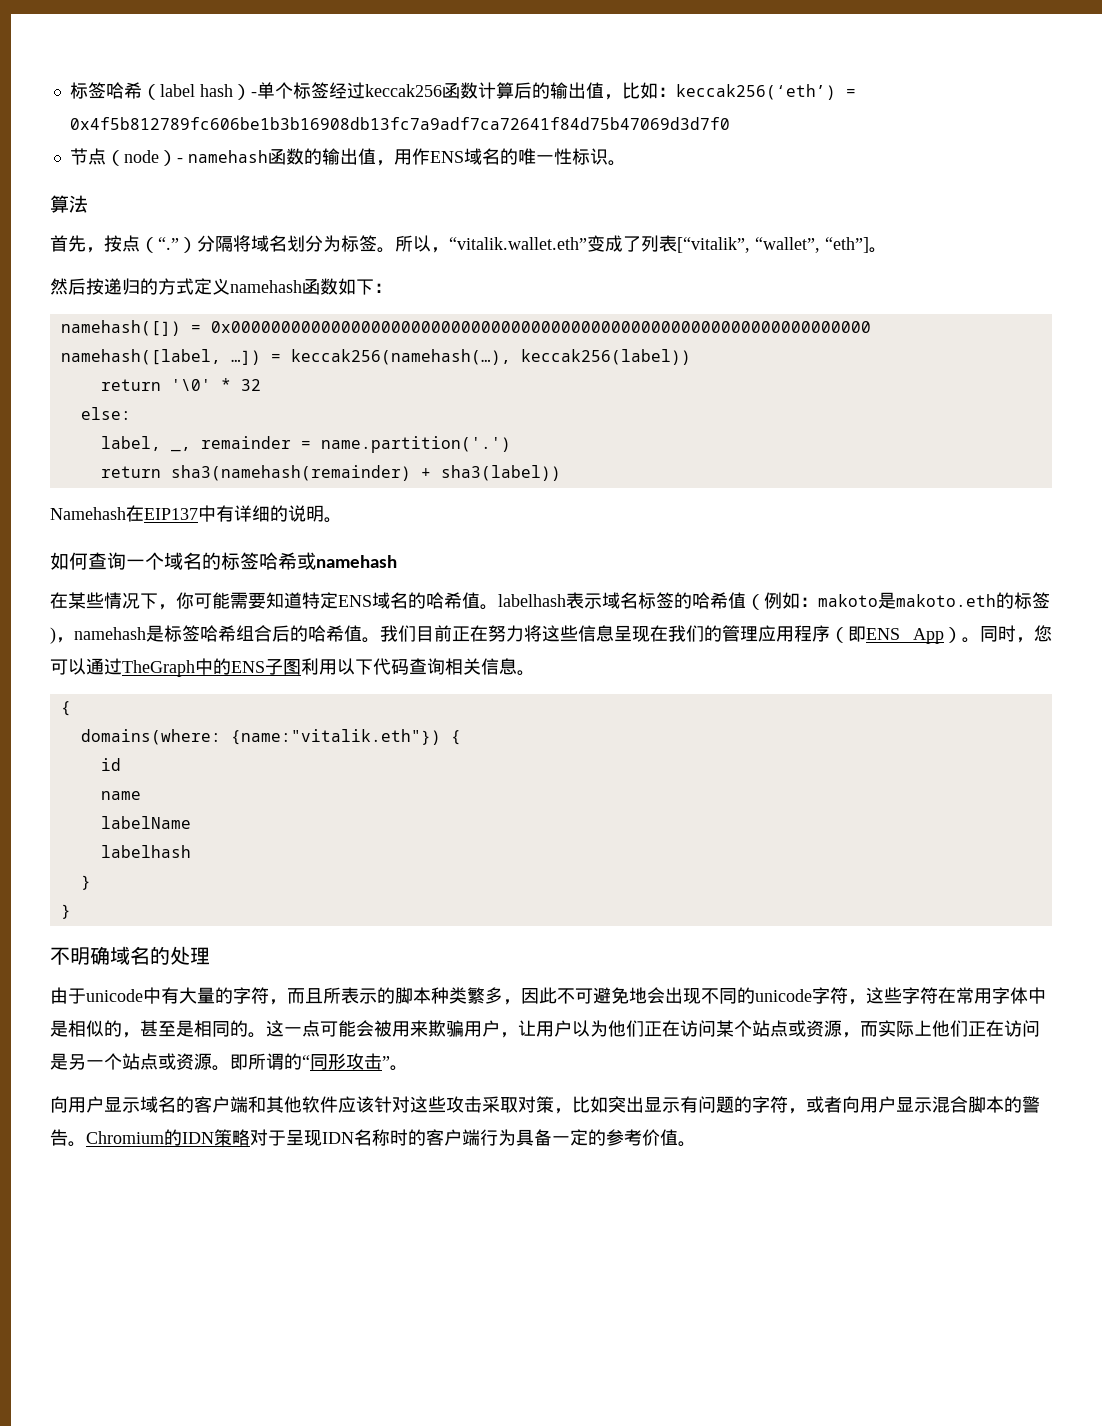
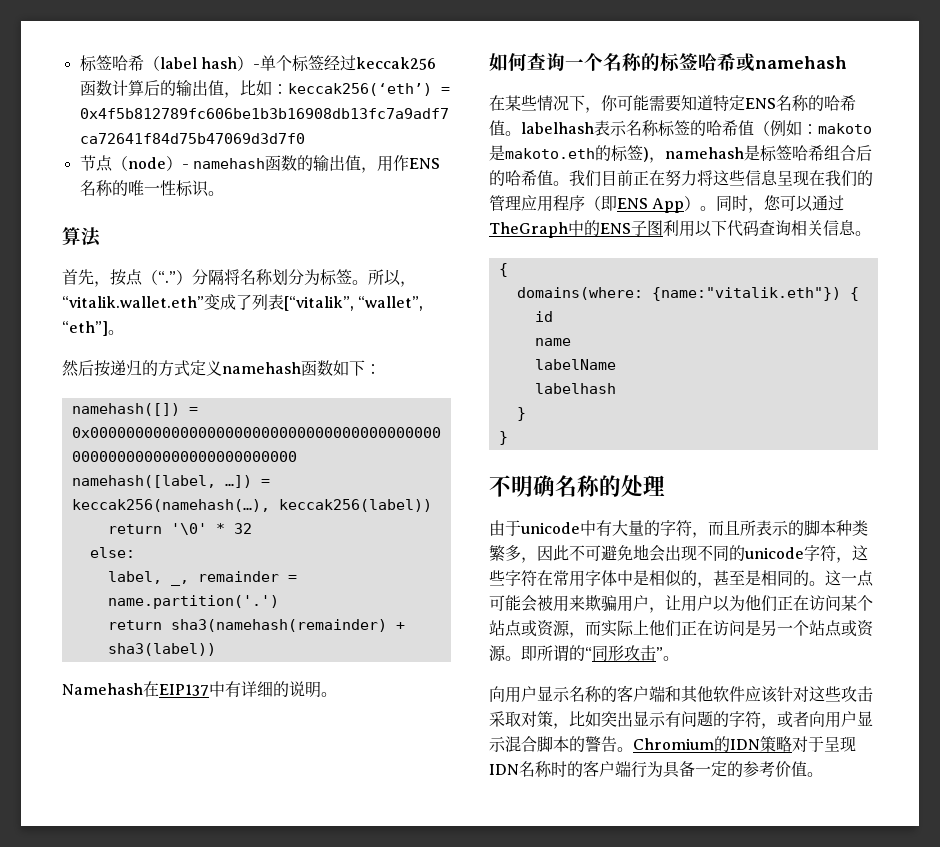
[463,148,500,165] 域名 -> [79,180,113,196] 名称
[251,235,287,252] 域名 -> [239,269,273,285] 名称
[164,552,202,570] 域名 -> [603,53,642,71] 名称
[372,592,408,609] 域名 -> [776,95,809,111] 名称
[602,592,638,609] 域名 -> [626,120,659,136] 名称
[110,946,150,965] 域名 -> [555,475,601,497] 名称
[140,1096,176,1113] 域名 -> [569,686,602,702] 名称

